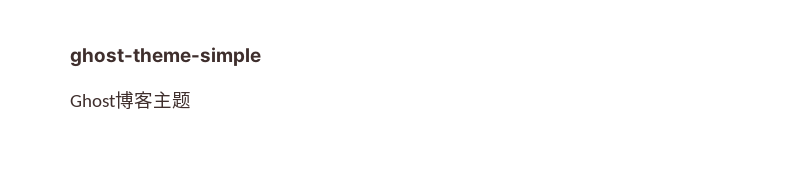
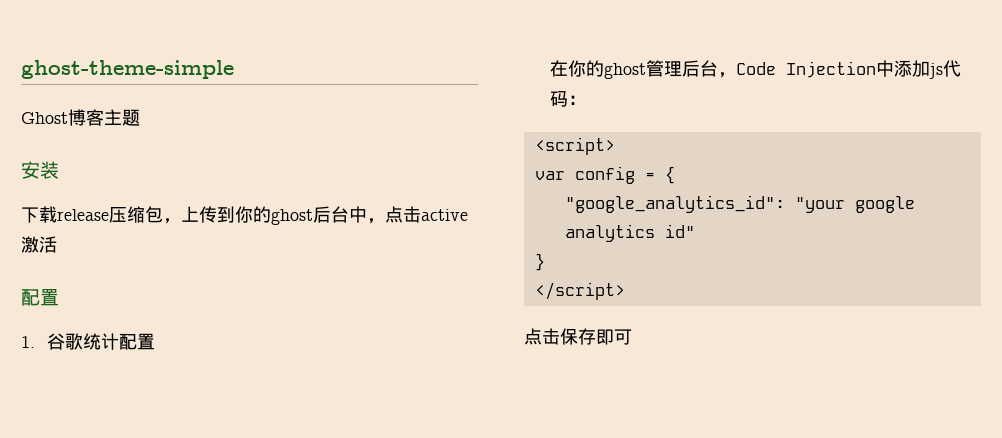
(191, 100) none -> [21,161,59,179] [21,206,468,225] [21,236,57,253] [21,289,59,306] [21,333,156,350] [550,60,962,79] [550,91,587,107] [534,137,615,155] [534,166,675,184] [564,195,915,213] [564,224,695,242] [534,253,545,271] [534,282,625,300] [524,328,632,345] // 安装 // 下载release压缩包，上传到你的ghost后台中，点击active激活 // 配置 // 1.谷歌统计配置 // 在你的ghost管理后台，Code Injection中添加js代码： // <script> // var config = { // "google_analytics_id": "your google analytics id" // } // </script> // 点击保存即可

